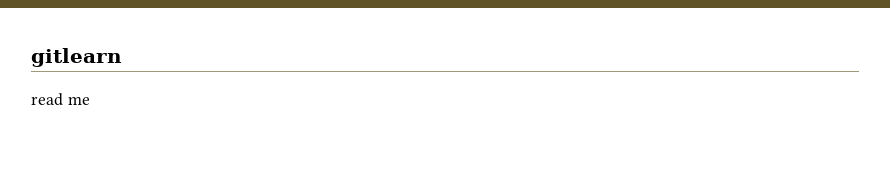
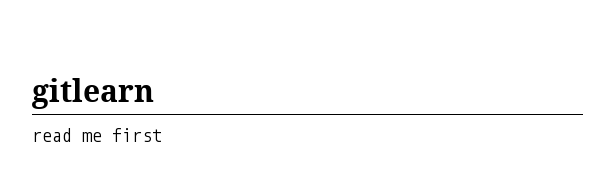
(90, 100) none -> [112,128,162,142] first

